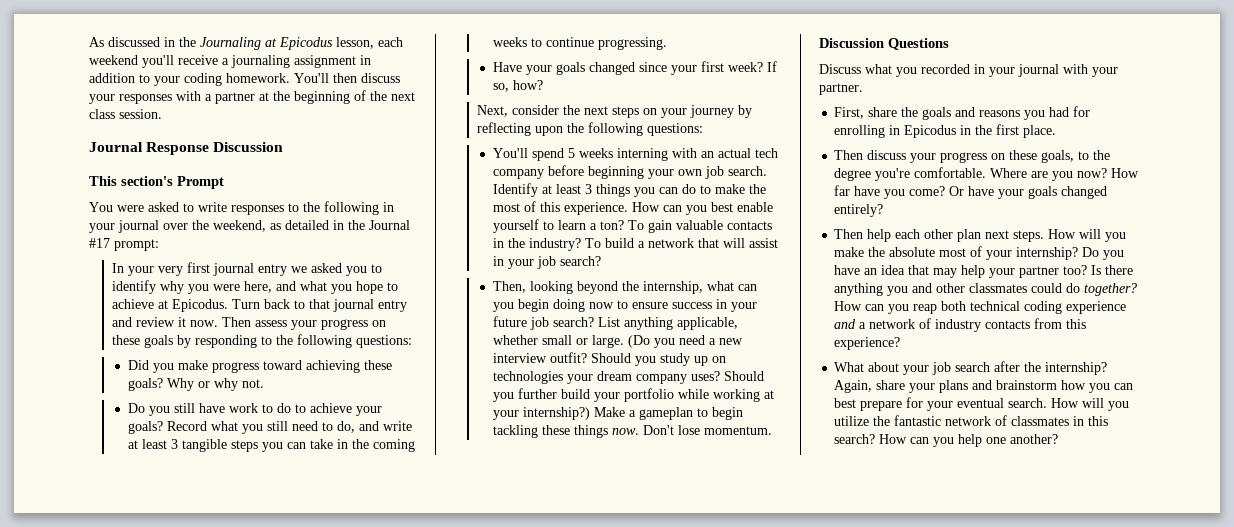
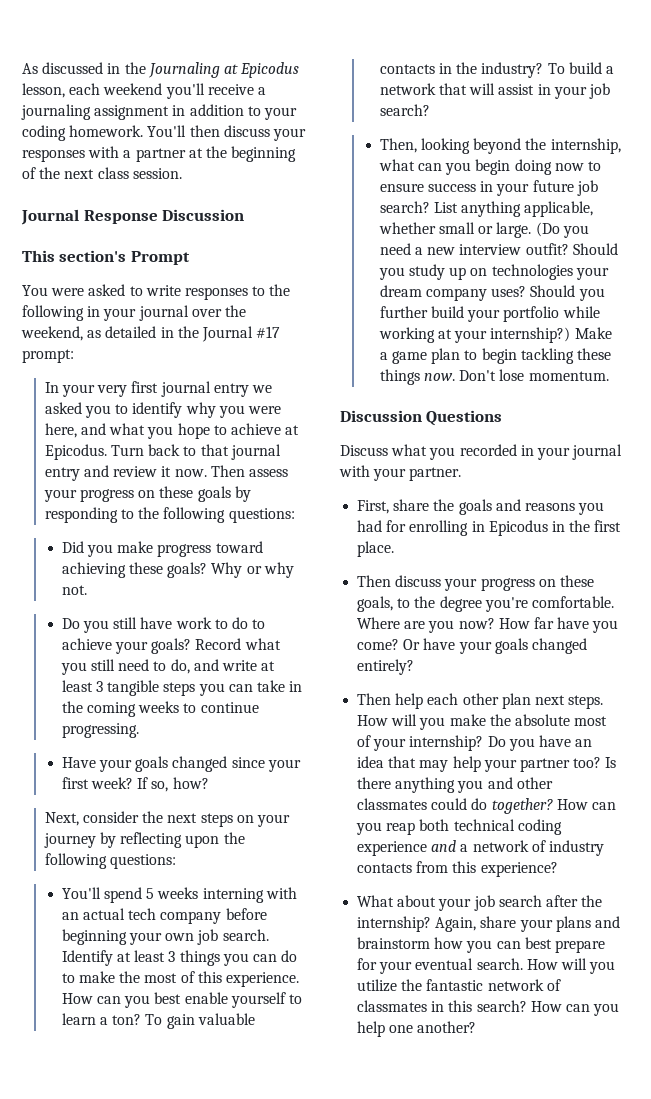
[638,407,693,420] gameplan -> [392,348,461,364] game plan

